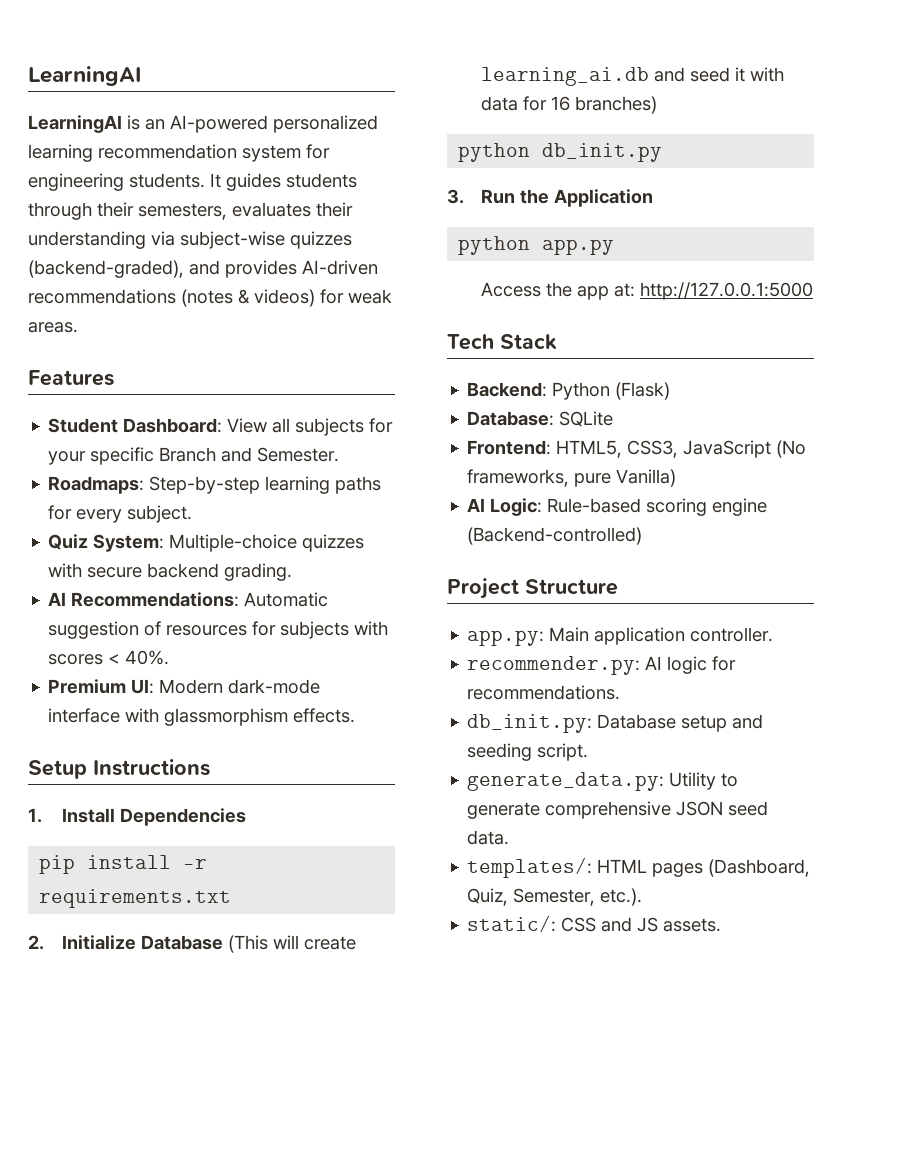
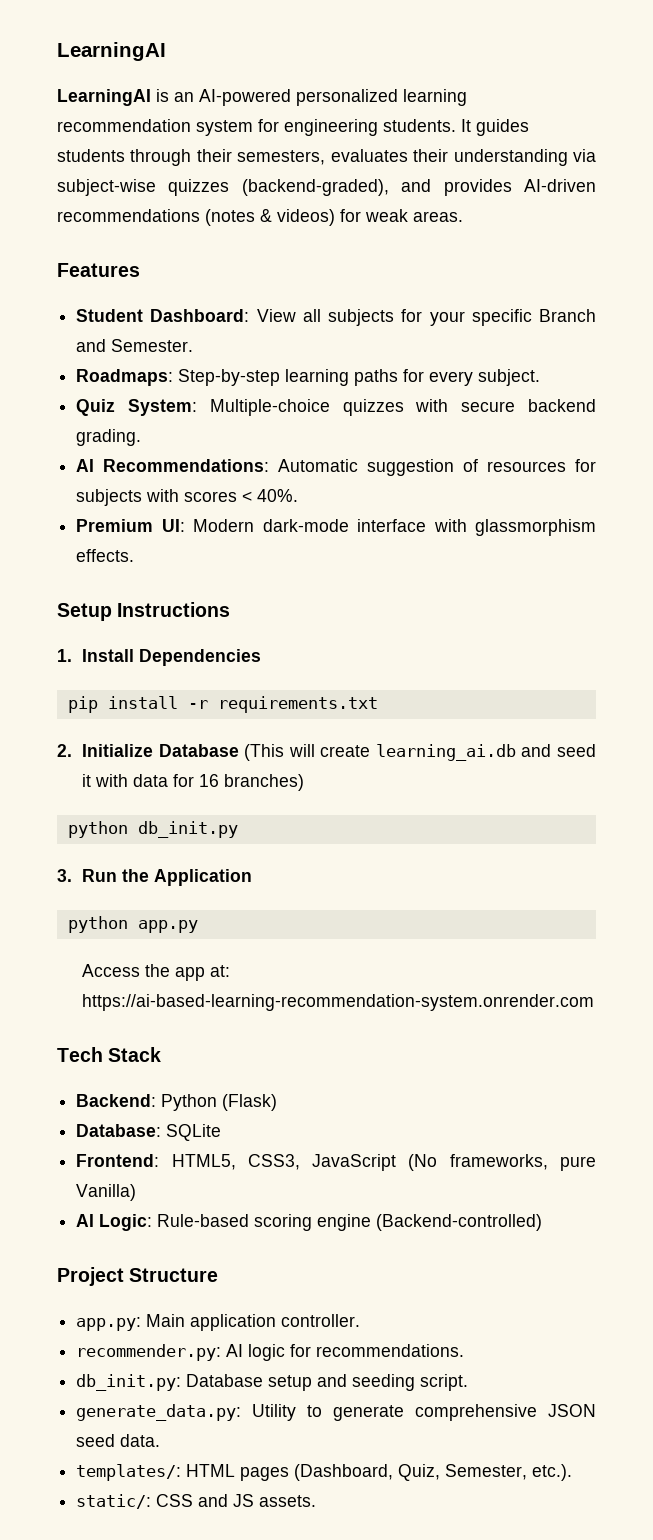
[639,282,813,300] http://127.0.0.1:5000 -> [82,994,595,1011] https://ai-based-learning-recommendation-system.onrender.com

